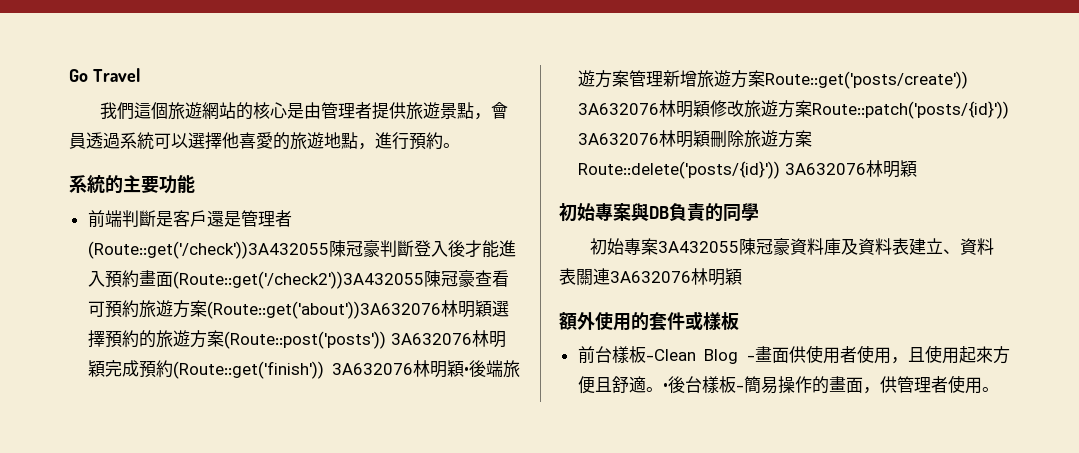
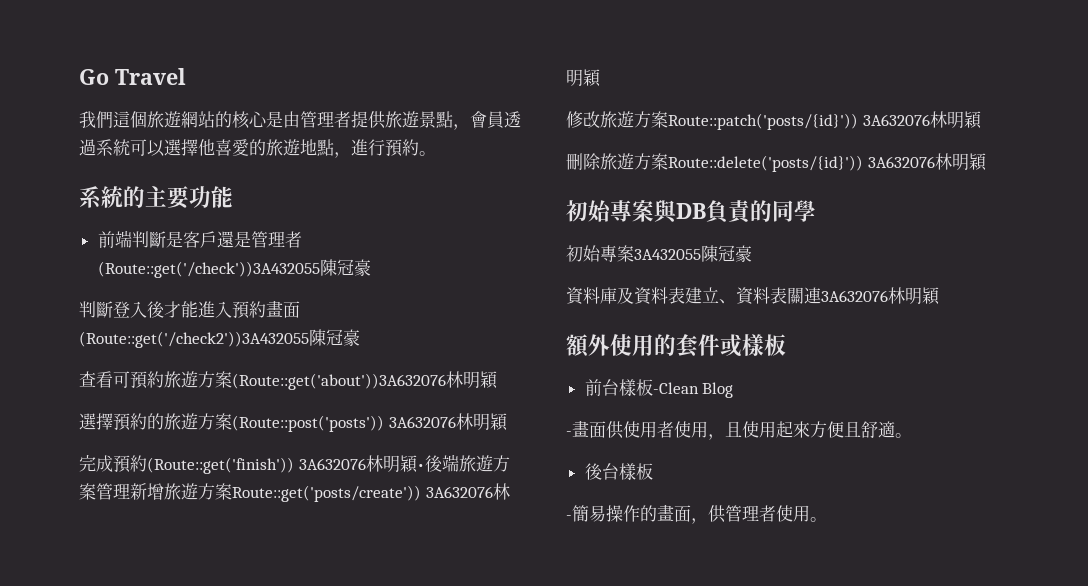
(380, 248) none -> (371, 267) //
(475, 278) none -> (360, 337) //
(492, 308) none -> (498, 380) //
(105, 368) none -> (508, 422) //
(710, 108) none -> (601, 78) //
(710, 138) none -> (982, 120) //
(791, 246) none -> (752, 253) //
(739, 356) none -> (734, 390) //
[662,383,668,391] • -> (912, 435) //
(736, 384) none -> (653, 471) //

